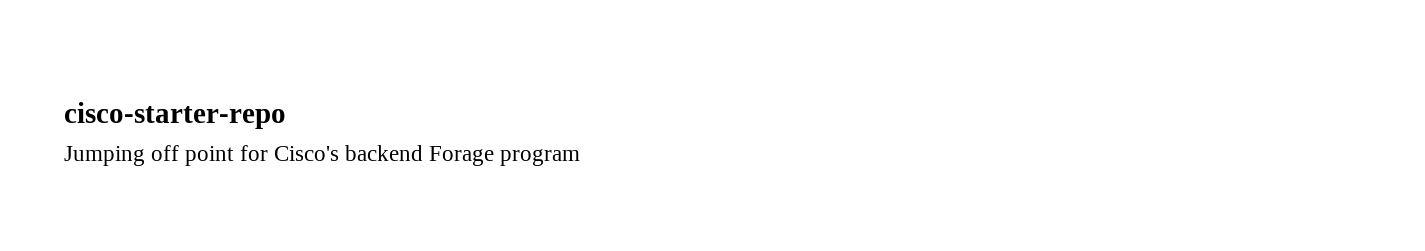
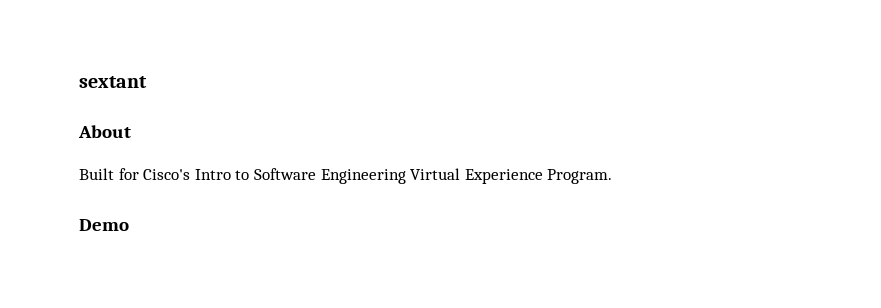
[64,102,286,129] [64,145,581,166] cisco-starter-repo // Jumping off point for Cisco's backend Forage program -> [79,76,147,88] [78,125,131,138] [79,168,613,184] [79,219,129,231] sextant // About // Built for Cisco's Intro to Software Engineering Virtual Experience Program. // Demo

